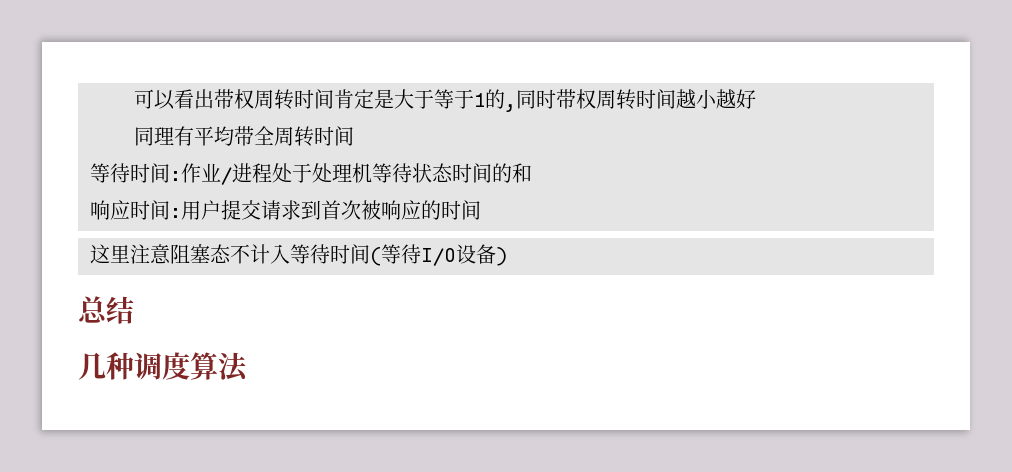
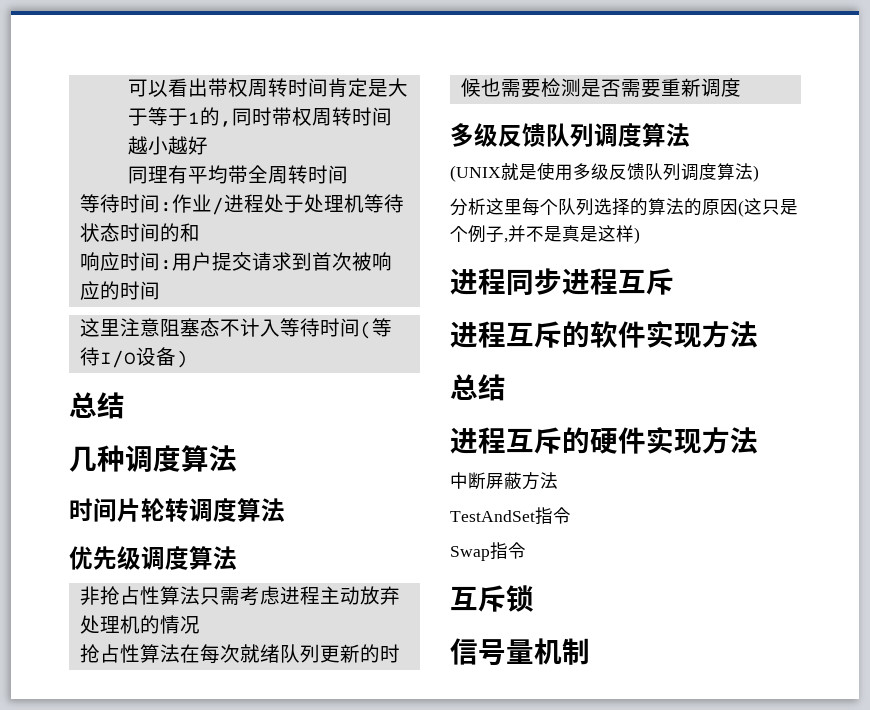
(249, 367) none -> [69,498,285,522] [69,546,237,570] [79,586,400,606] [79,615,200,634] [79,644,400,664] [460,78,741,98] [450,123,690,147] [450,162,759,182] [450,198,798,217] [450,225,640,244] [450,268,674,296] [450,321,758,348] [450,374,506,401] [450,427,758,454] [450,472,558,490] [450,507,571,525] [450,542,526,561] [450,585,534,612] [450,638,590,665] // 时间片轮转调度算法 // 优先级调度算法 // 非抢占性算法只需考虑进程主动放弃处理机的情况 // 抢占性算法在每次就绪队列更新的时候也需要检测是否需要重新调度 // 多级反馈队列调度算法 // (UNIX就是使用多级反馈队列调度算法) // 分析这里每个队列选择的算法的原因(这只是个例子,并不是真是这样) // 进程同步进程互斥 // 进程互斥的软件实现方法 // 总结 // 进程互斥的硬件实现方法 // 中断屏蔽方法 // TestAndSet指令 // Swap指令 // 互斥锁 // 信号量机制

